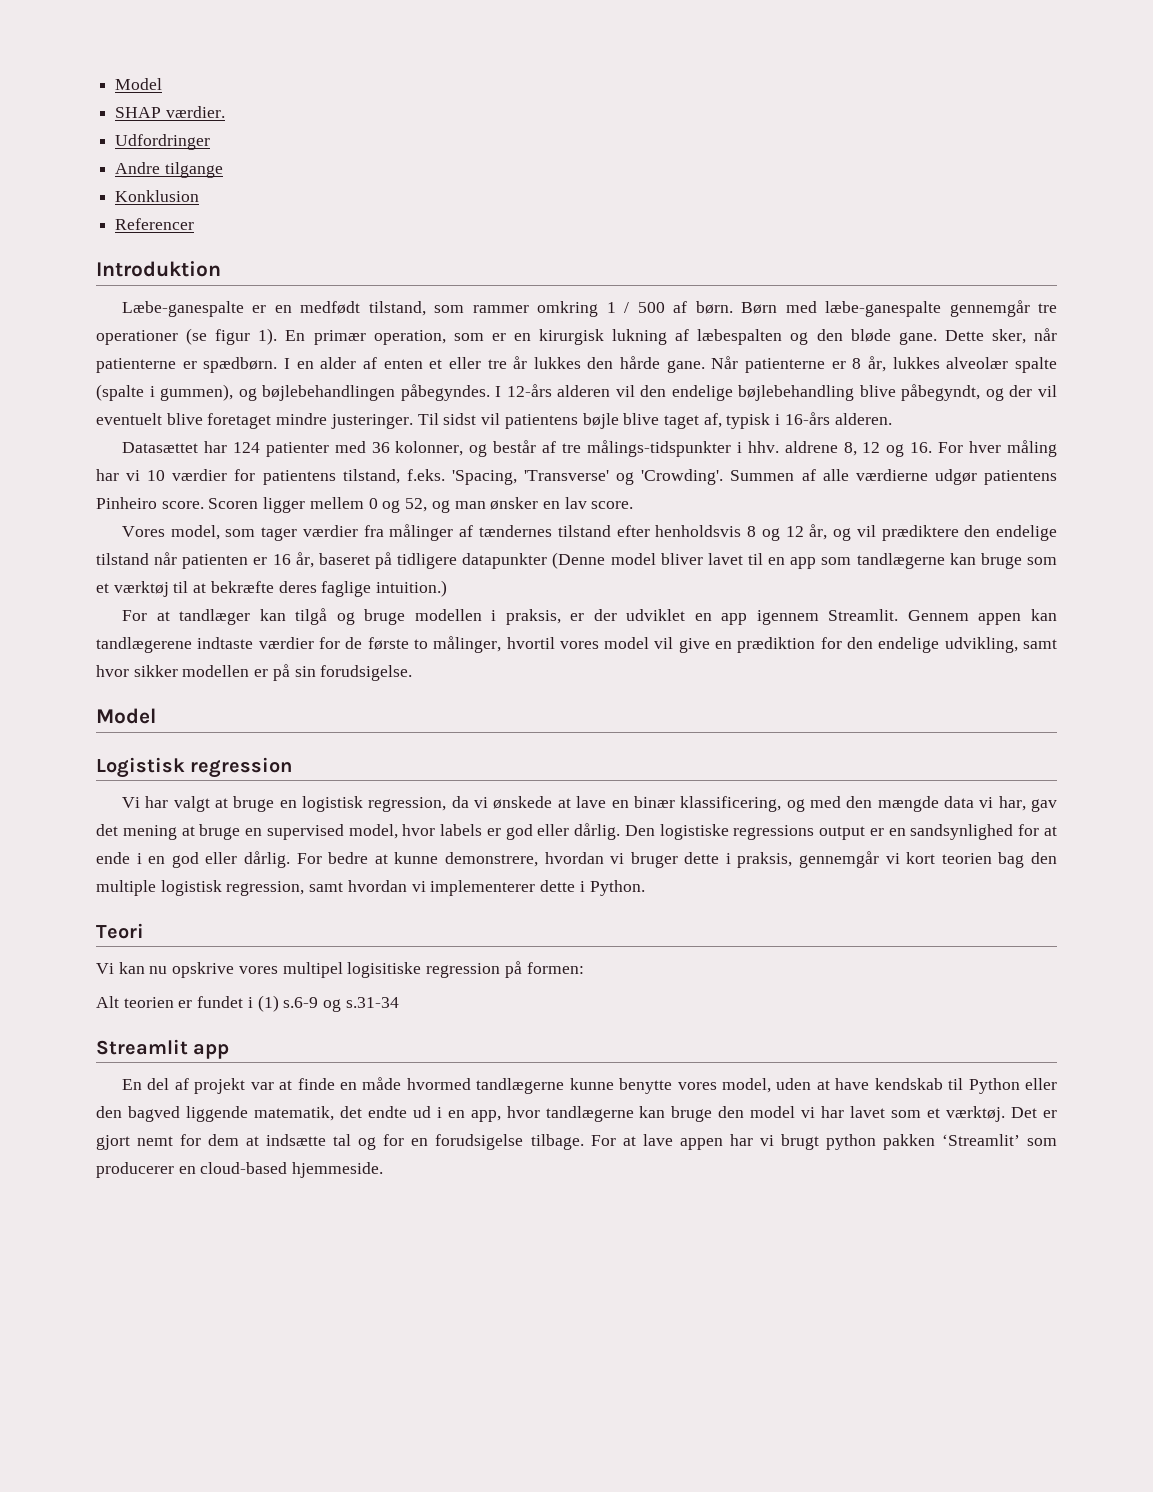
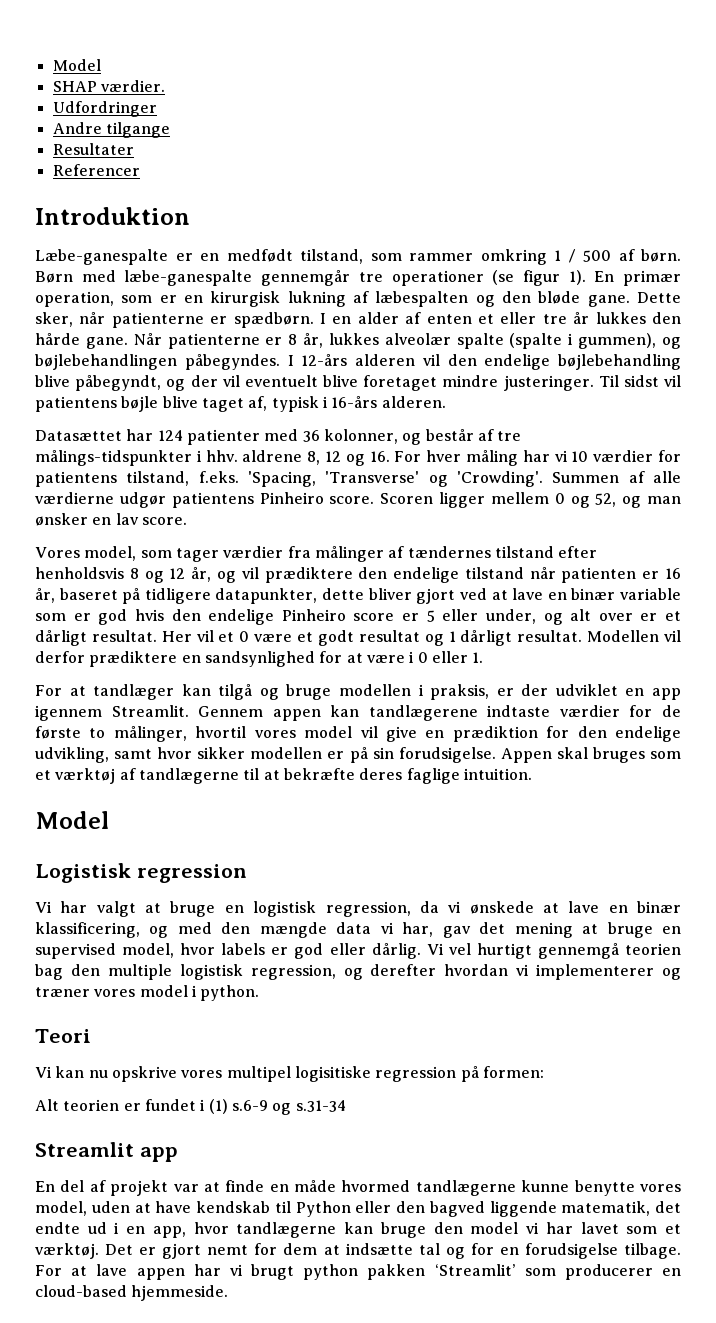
[115,190,200,202] Konklusion -> [52,143,134,155] Resultater
[462,552,1057,569] [96,580,448,597] datapunkter (Denne model bliver lavet til en app som tandlægerne kan bruge som et værktøj til at bekræfte deres faglige intuition.) -> [215,588,682,604] [35,609,681,625] [35,630,682,646] [35,651,484,667] datapunkter, dette bliver gjort ved at lave en binær variable som er god hvis den endelige Pinheiro score er 5 eller under, og alt over er et dårligt resultat. Her vil et 0 være et godt resultat og 1 dårligt resultat. Modellen vil derfor prædiktere en sandsynlighed for at være i 0 eller 1.
(413, 673) none -> [500,747,682,763] [35,768,532,784] Appen skal bruges som et værktøj af tandlægerne til at bekræfte deres faglige intuition.
[624,824,1058,840] [96,851,936,868] Den logistiske regressions output er en sandsynlighed for at ende i en god eller dårlig. For bedre at kunne demonstrere, hvordan vi bruger dette i praksis, gennemgår vi kort -> [426,943,619,959] Vi vel hurtigt gennemgå
[309,882,344,892] samt -> [343,964,437,980] og derefter
[540,880,645,896] dette i Python. -> [662,968,682,980] [35,985,260,1001] og træner vores model i python.

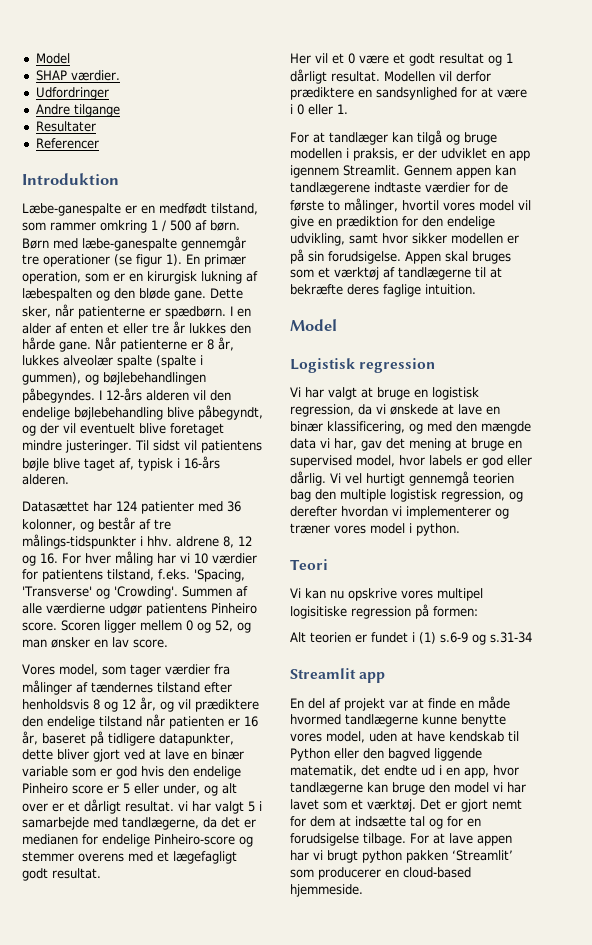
(157, 636) none -> [178,801,262,814] [22,817,256,830] [22,834,253,847] [22,851,237,864] [22,868,101,881] vi har valgt 5 i samarbejde med tandlægerne, da det er medianen for endelige Pinheiro-score og stemmer overens med et lægefagligt godt resultat. //

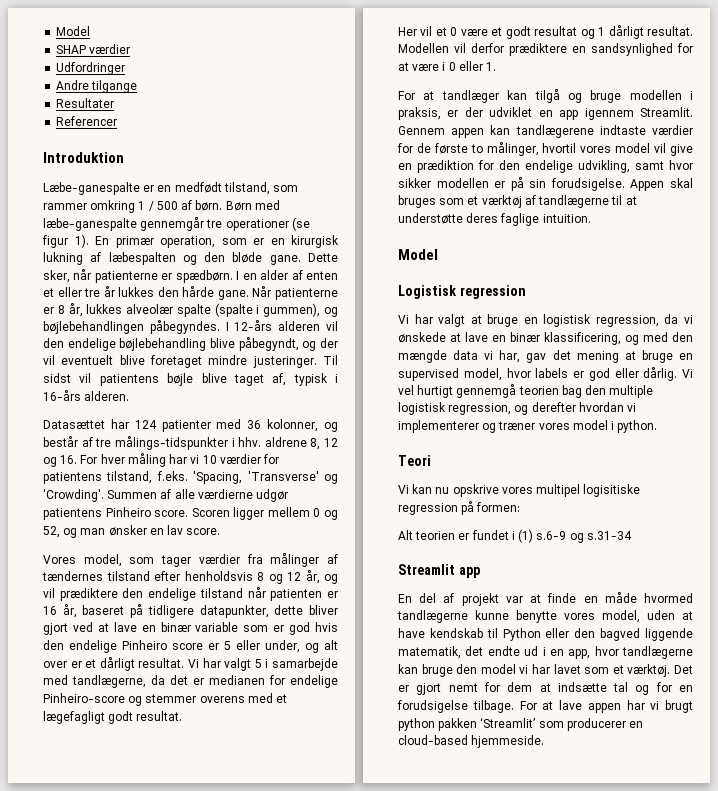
[70,70,120,81] værdier. -> [89,44,131,54] værdier
[178,801,188,811] vi -> [188,659,200,668] Vi
[290,284,343,295] bekræfte -> [398,213,463,224] understøtte

